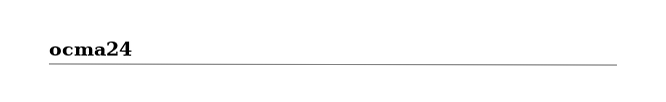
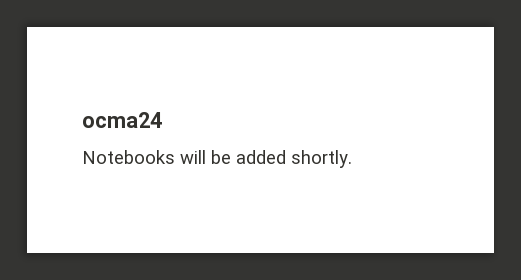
(133, 48) none -> [82,150,352,168] // Notebooks will be added shortly.

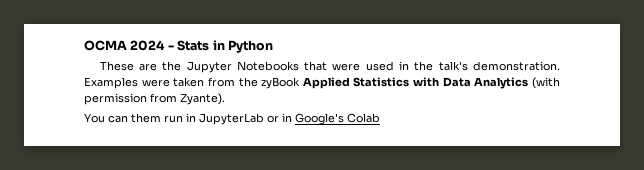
[82,112,162,128] [82,150,352,168] ocma24 // Notebooks will be added shortly. -> [84,40,273,53] [99,61,560,73] [84,77,560,89] [84,93,225,105] [84,113,380,125] OCMA 2024 - Stats in Python // These are the Jupyter Notebooks that were used in the talk's demonstration. Examples were taken from the zyBook Applied Statistics with Data Analytics (with permission from Zyante). // You can them run in JupyterLab or in Google's Colab

